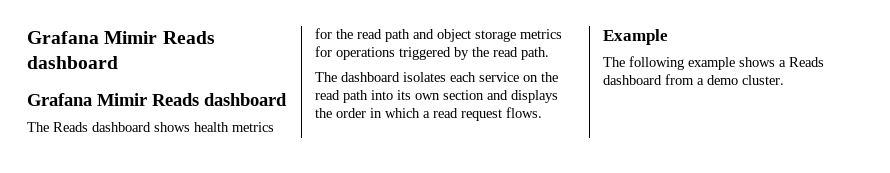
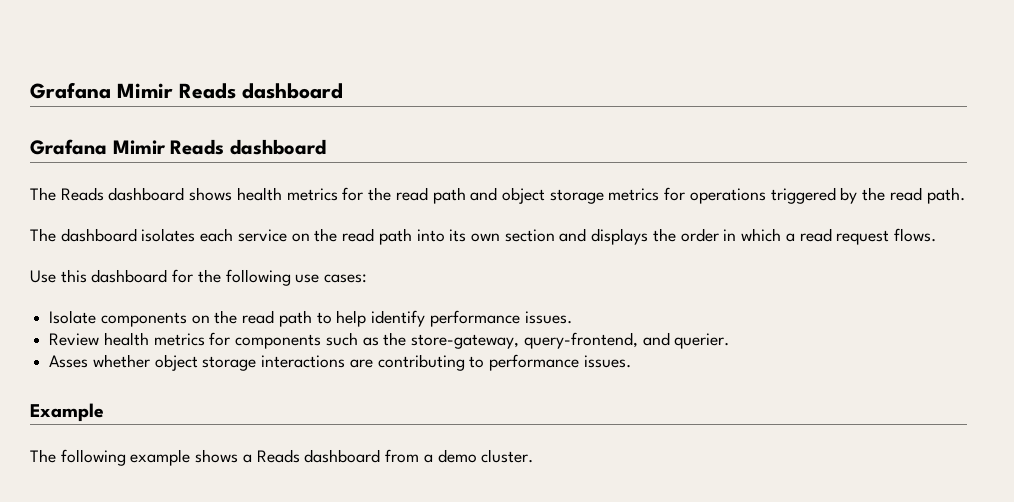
(542, 112) none -> [30,269,368,286] [49,310,572,327] [49,332,730,349] [49,354,631,371] // Use this dashboard for the following use cases: // Isolate components on the read path to help identify performance issues. // Review health metrics for components such as the store-gateway, query-frontend, and querier. // Asses whether object storage interactions are contributing to performance issues.

